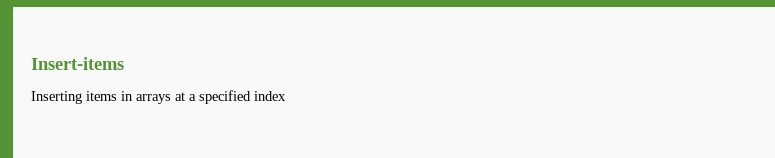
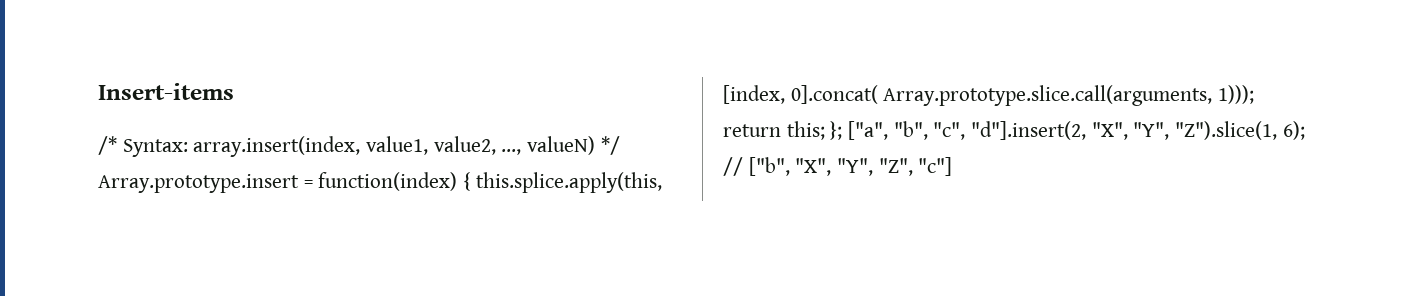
[31,90,286,104] Inserting items in arrays at a specified index -> [98,136,620,157] [98,172,662,193] [723,85,1255,106] [723,121,1305,140] [723,157,953,176] /* Syntax: array.insert(index, value1, value2, ..., valueN) */ Array.prototype.insert = function(index) { this.splice.apply(this, [index, 0].concat( Array.prototype.slice.call(arguments, 1))); return this; }; ["a", "b", "c", "d"].insert(2, "X", "Y", "Z").slice(1, 6); // ["b", "X", "Y", "Z", "c"]

